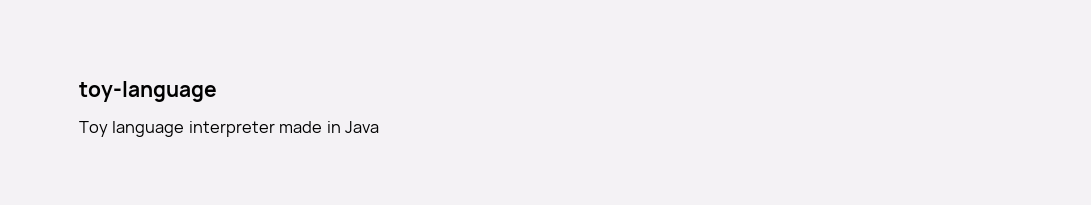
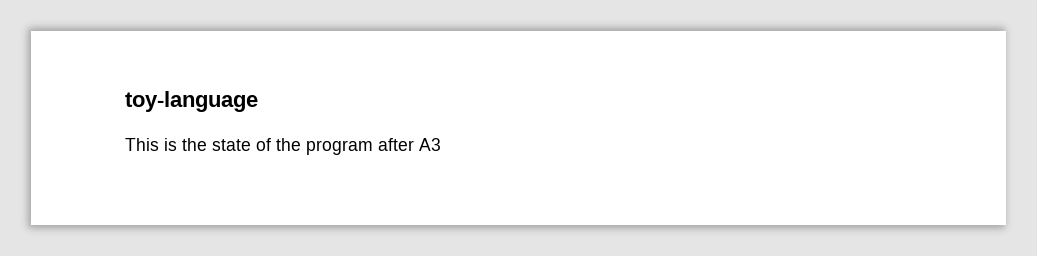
[79,121,380,137] Toy language interpreter made in Java -> [125,138,441,155] This is the state of the program after A3

